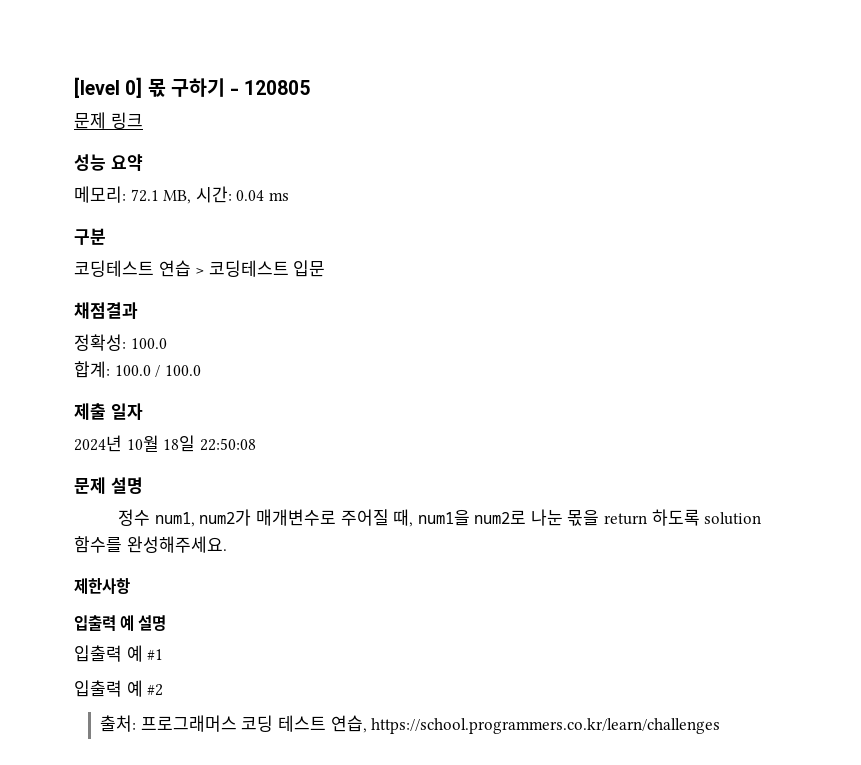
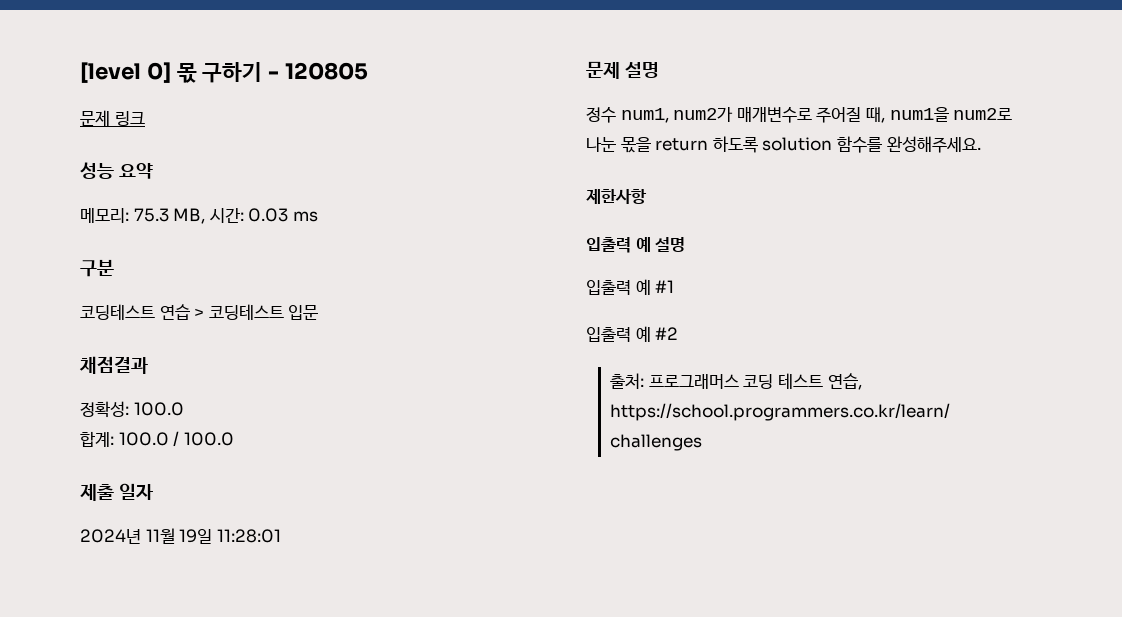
[130,189,159,202] 72.1 -> [133,208,169,222] 75.3
[236,190,265,201] 0.04 -> [248,208,289,222] 0.03
[126,435,256,452] 10월 18일 22:50:08 -> [145,528,281,544] 11월 19일 11:28:01

